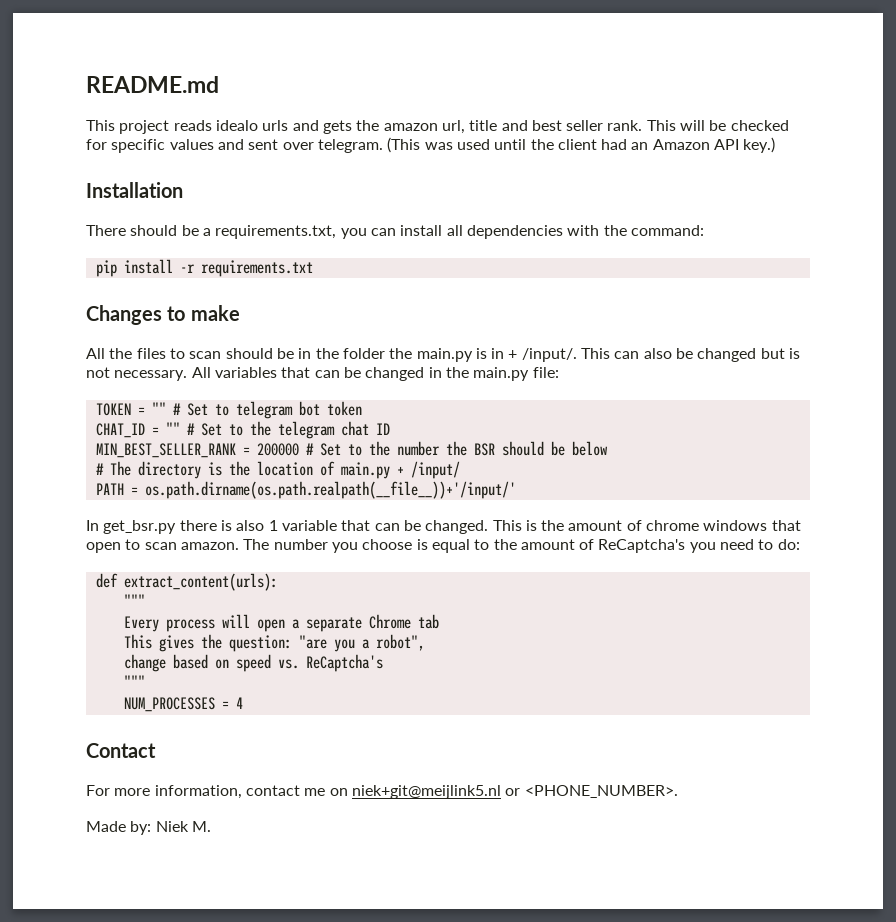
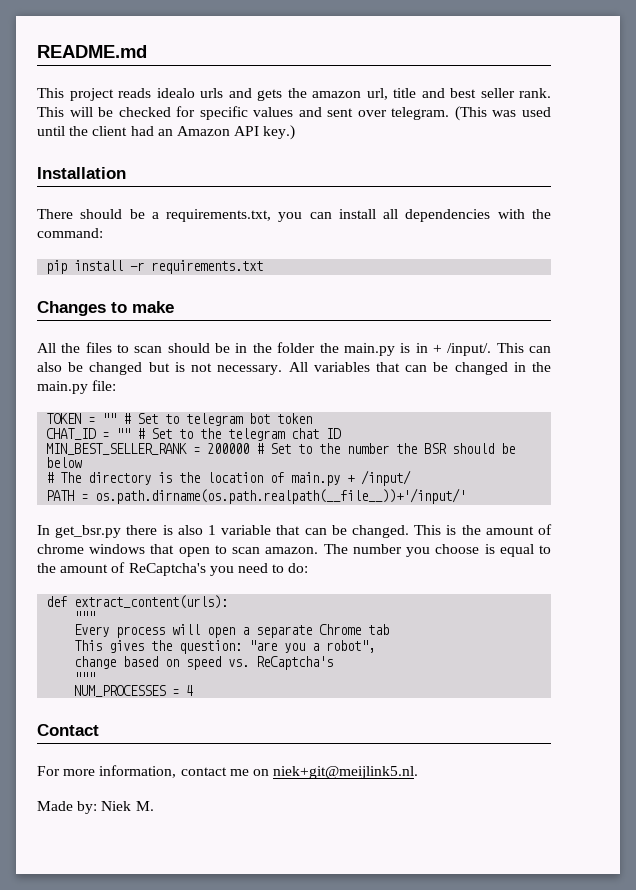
[351,785,678,799] niek+git@meijlink5.nl or <PHONE_NUMBER>. -> [273,766,419,779] niek+git@meijlink5.nl.

